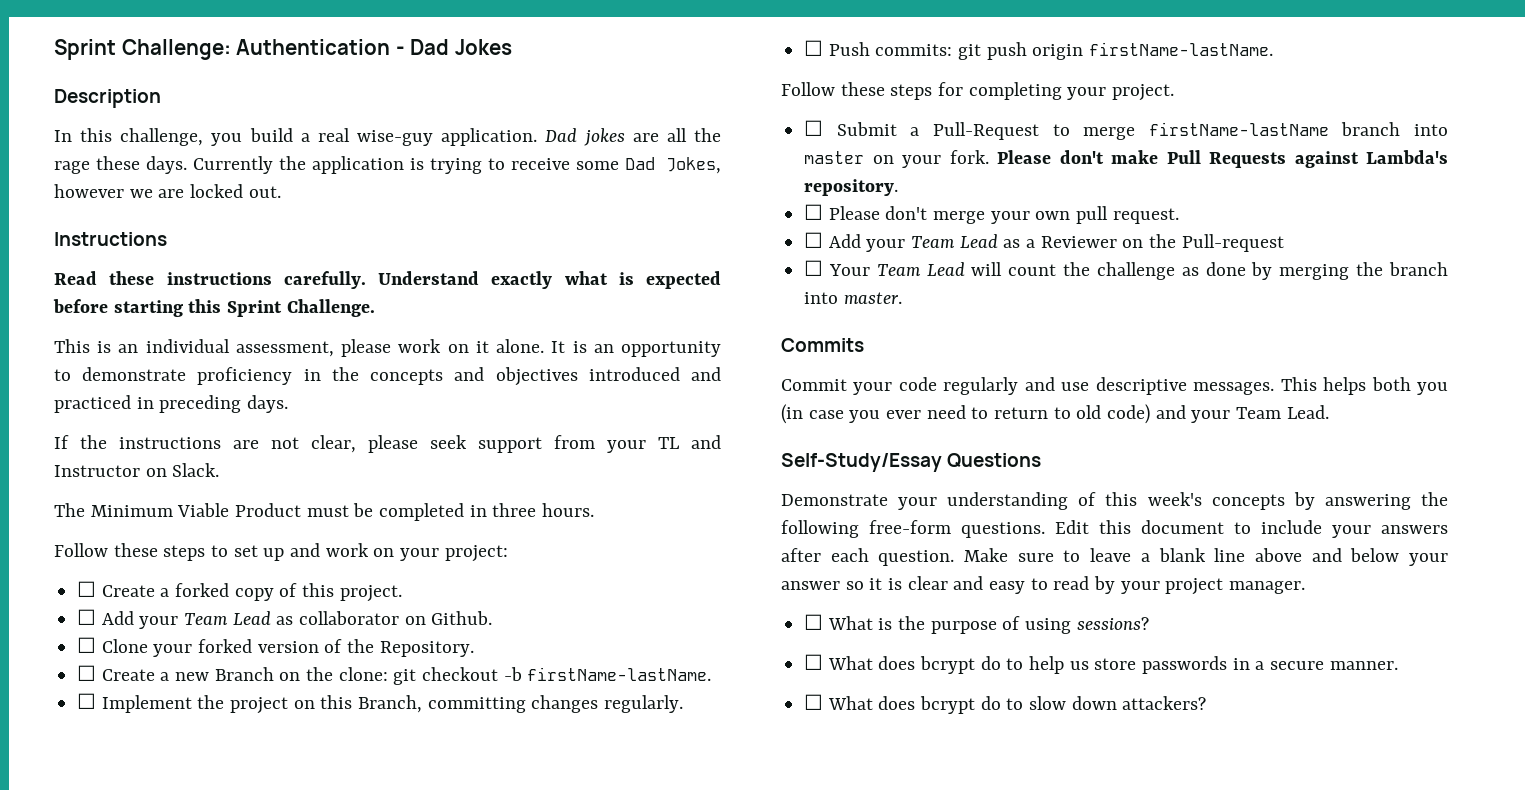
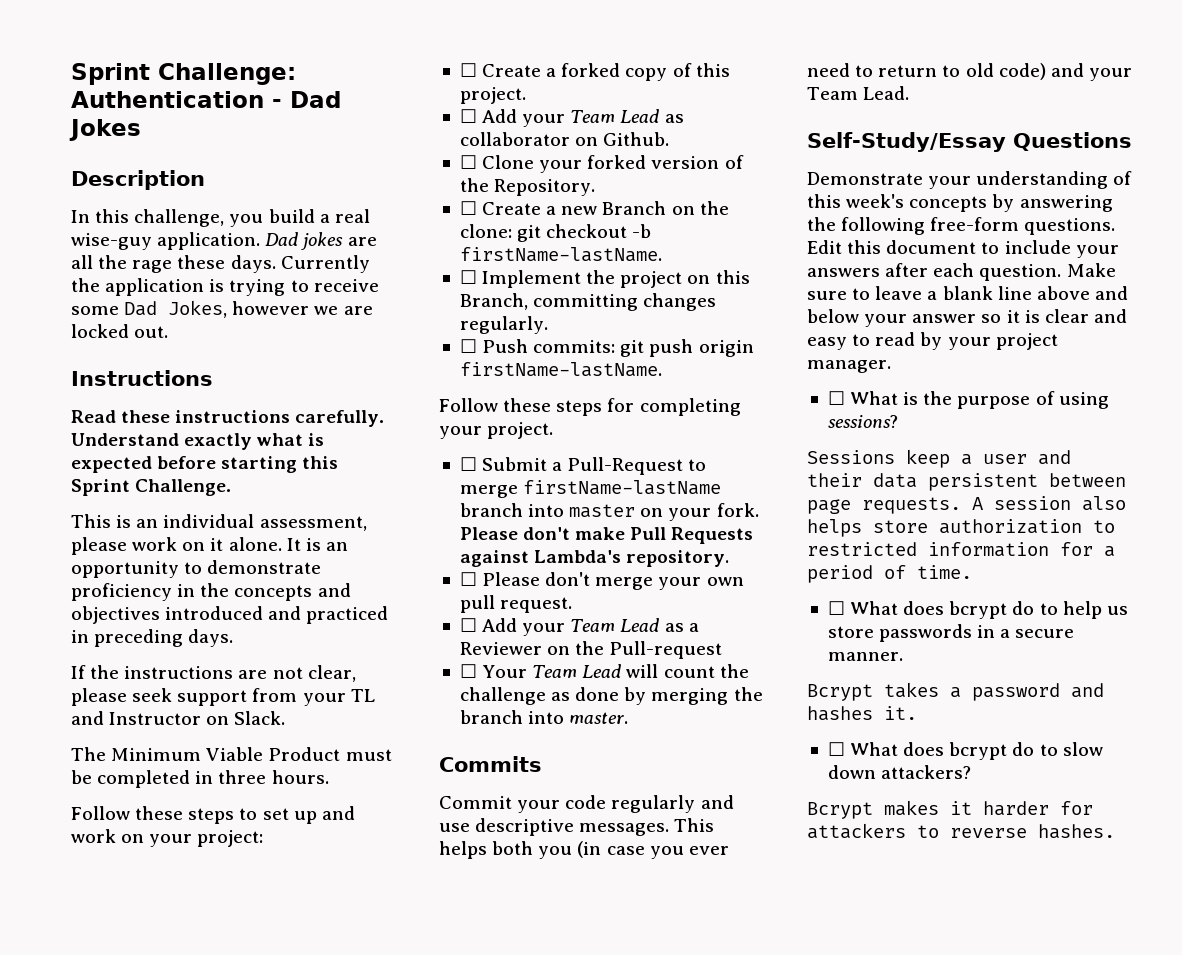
(1149, 623) none -> [807,449,1071,468] [807,473,1126,491] [807,496,1126,514] [807,519,1115,537] [807,542,1115,557] [807,565,972,583] // Sessions keep a user and their data persistent between page requests. A session also helps store authorization to restricted information for a period of time.
(1398, 665) none -> [807,682,1104,701] [807,706,917,721] // Bcrypt takes a password and hashes it.
(1207, 703) none -> [807,800,1093,819] [807,823,1115,839] // Bcrypt makes it harder for attackers to reverse hashes.

